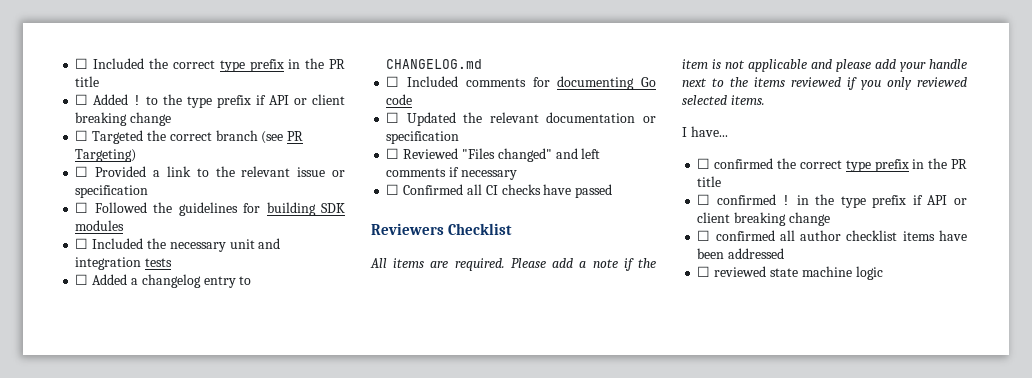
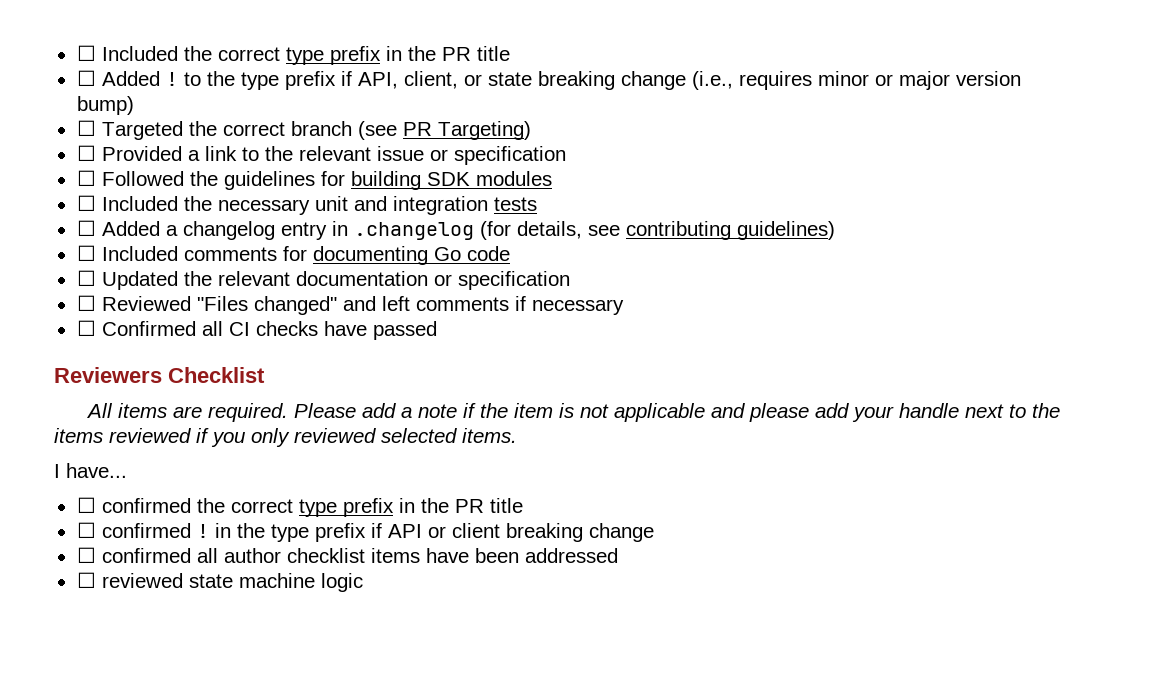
[269,94,346,105] [75,112,172,126] API or client breaking change -> [357,71,1021,90] [76,96,134,115] API, client, or state breaking change (i.e., requires minor or major version bump)
[239,276,252,285] [386,59,483,69] to CHANGELOG.md -> [331,221,835,240] in .changelog (for details, see contributing guidelines)

